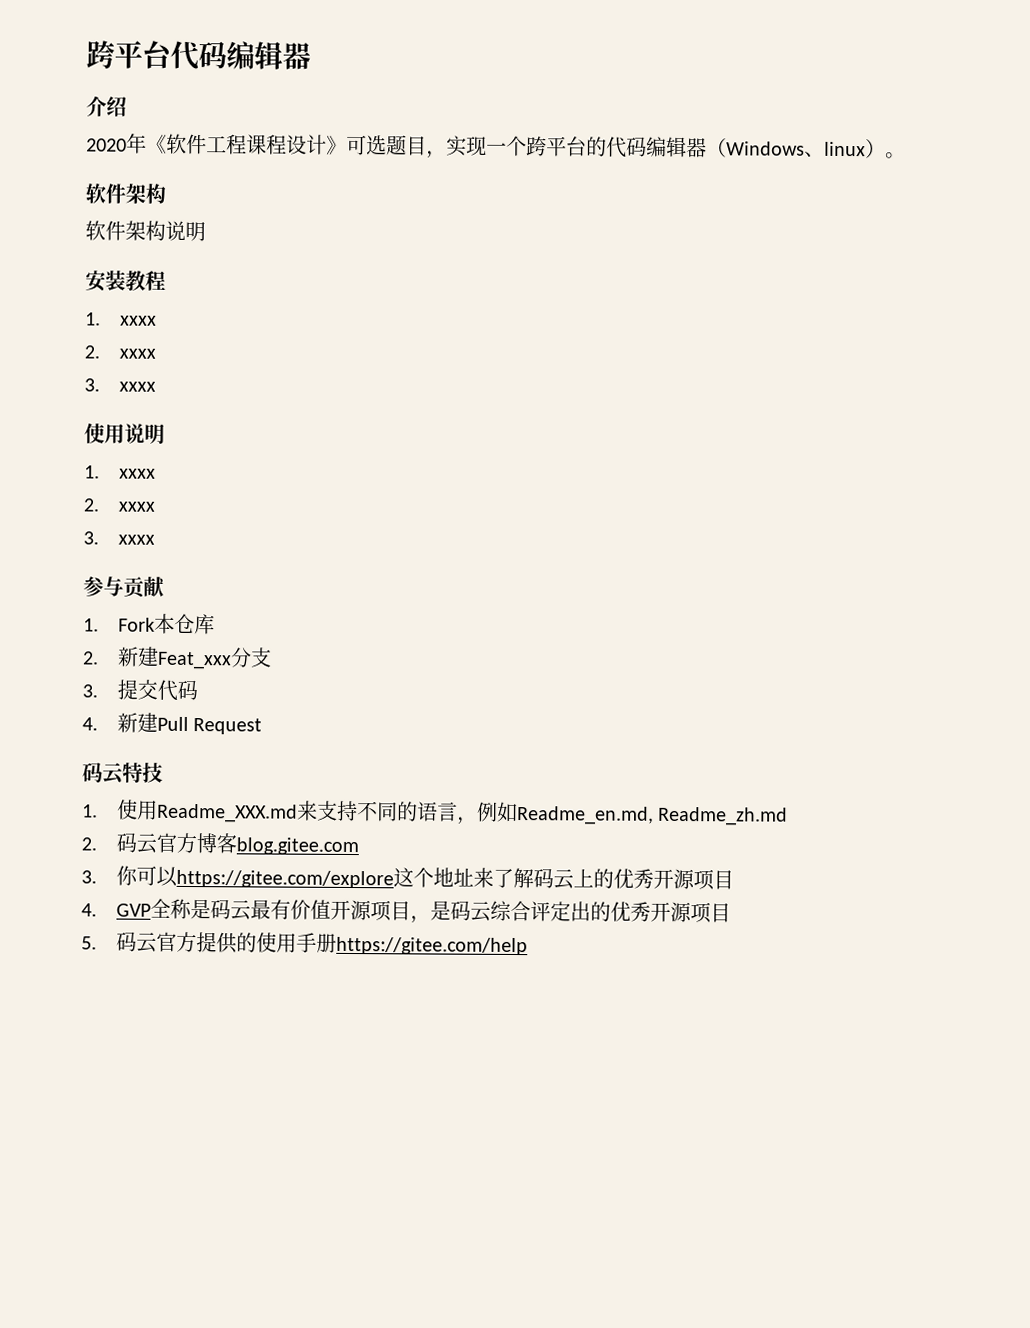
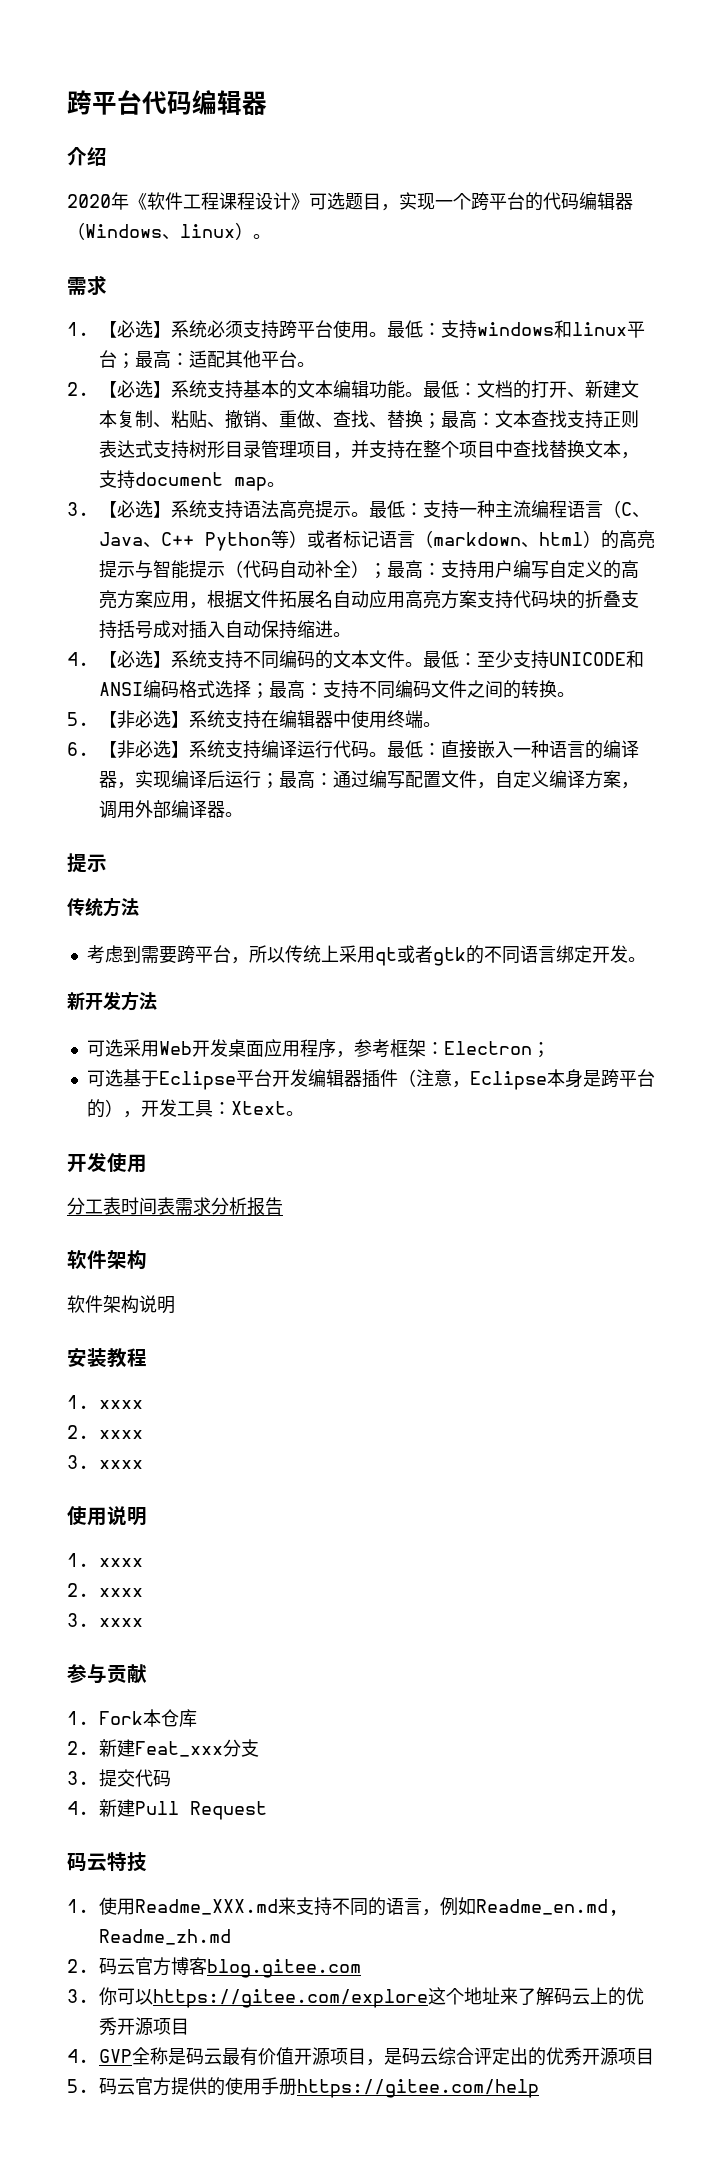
(906, 155) none -> [67,275,107,296] [67,320,646,339] [99,350,316,369] [67,380,640,399] [99,410,640,429] [99,440,640,459] [99,470,286,491] [67,500,651,519] [99,530,656,551] [99,560,640,579] [99,590,640,609] [99,620,352,639] [67,650,645,669] [99,680,576,699] [67,710,442,729] [67,740,640,759] [99,770,640,789] [99,800,244,819] [67,853,107,873] [67,897,139,917] [86,945,646,966] [67,991,157,1011] [86,1039,550,1058] [86,1069,655,1090] [86,1099,304,1118] [67,1152,147,1173] [67,1197,283,1216] // 需求 // 1.【必选】系统必须支持跨平台使用。最低：支持windows和linux平台；最高：适配其他平台。 // 2.【必选】系统支持基本的文本编辑功能。最低：文档的打开、新建文本复制、粘贴、撤销、重做、查找、替换；最高：文本查找支持正则表达式支持树形目录管理项目，并支持在整个项目中查找替换文本，支持document map。 // 3.【必选】系统支持语法高亮提示。最低：支持一种主流编程语言（C、Java、C++ Python等）或者标记语言（markdown、html）的高亮提示与智能提示（代码自动补全）；最高：支持用户编写自定义的高亮方案应用，根据文件拓展名自动应用高亮方案支持代码块的折叠支持括号成对插入自动保持缩进。 // 4.【必选】系统支持不同编码的文本文件。最低：至少支持UNICODE和ANSI编码格式选择；最高：支持不同编码文件之间的转换。 // 5.【非必选】系统支持在编辑器中使用终端。 // 6.【非必选】系统支持编译运行代码。最低：直接嵌入一种语言的编译器，实现编译后运行；最高：通过编写配置文件，自定义编译方案，调用外部编译器。 // 提示 // 传统方法 // 考虑到需要跨平台，所以传统上采用qt或者gtk的不同语言绑定开发。 // 新开发方法 // 可选采用Web开发桌面应用程序，参考框架：Electron； // 可选基于Eclipse平台开发编辑器插件（注意，Eclipse本身是跨平台的），开发工具：Xtext。 // 开发使用 // 分工表时间表需求分析报告

